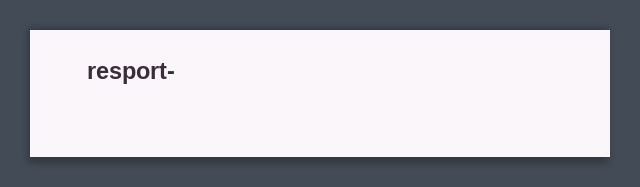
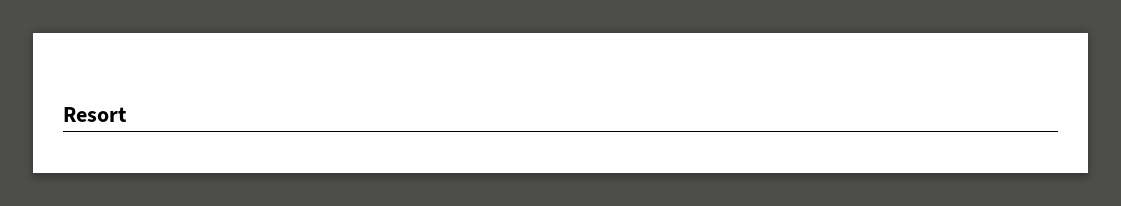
[87,63,175,84] resport- -> [63,107,127,122] Resort

